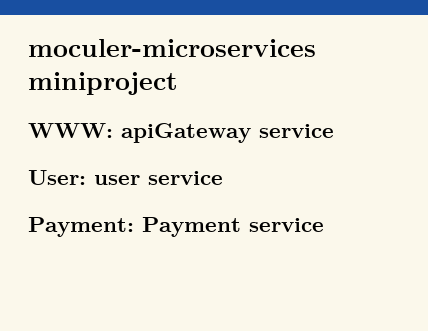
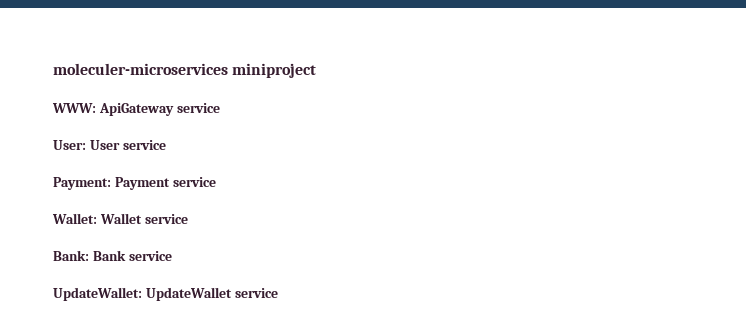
[28,39,316,57] moculer-microservices -> [53,63,228,75] moleculer-microservices
[121,123,251,143] apiGateway -> [98,103,174,116] ApiGateway
[94,175,140,185] user -> [89,140,120,150] User
(324, 225) none -> [52,213,188,224] [53,250,172,261] [53,287,278,301] // Wallet: Wallet service // Bank: Bank service // UpdateWallet: UpdateWallet service

